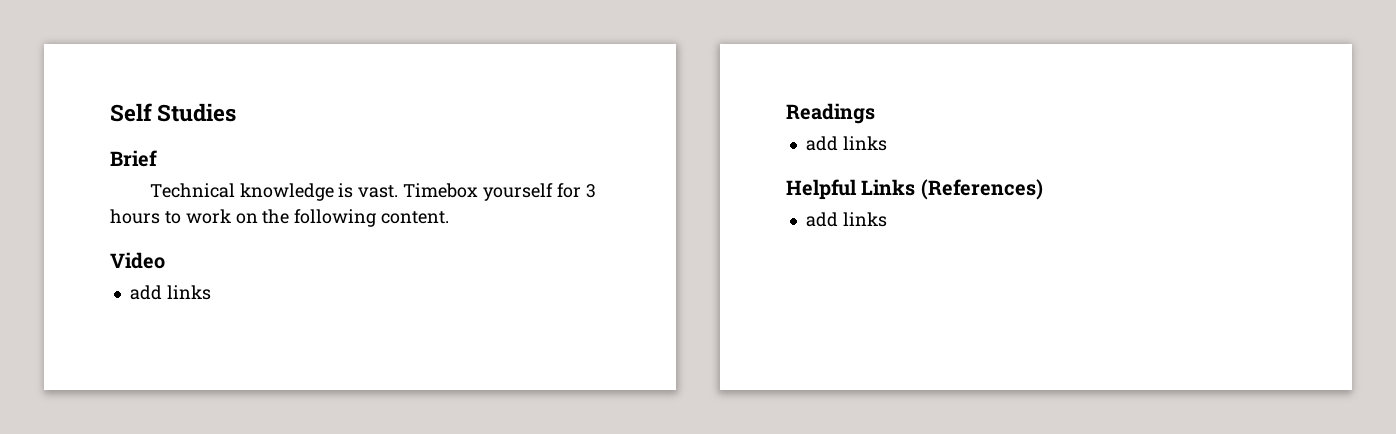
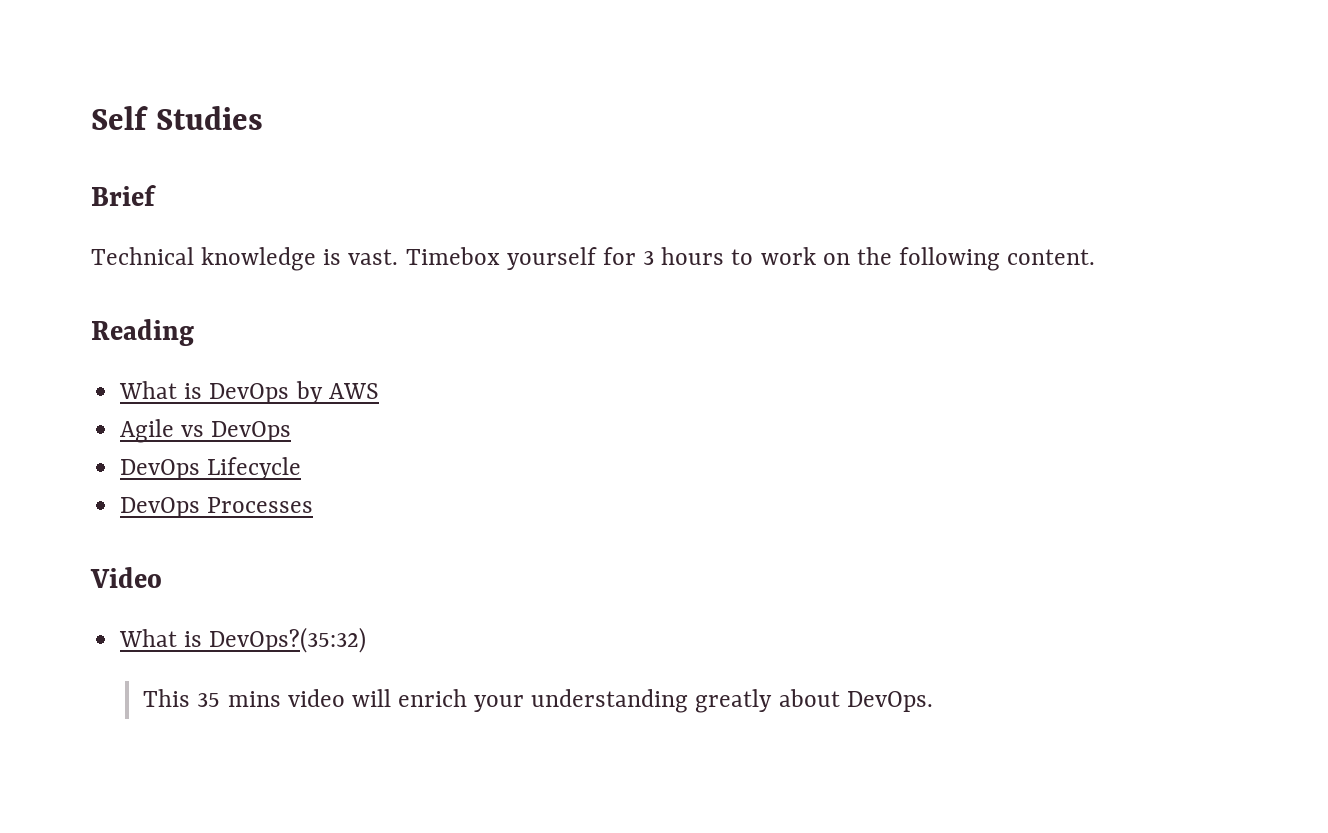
[110,252,165,269] [129,285,211,300] [786,103,875,124] [805,136,887,151] [786,179,1043,200] [805,212,887,227] Video // add links // Readings // add links // Helpful Links (References) // add links -> [91,319,194,346] [119,381,379,404] [120,419,292,443] [120,457,302,480] [120,497,314,518] [90,567,162,588] [119,627,367,653] [143,689,933,713] Reading // What is DevOps by AWS // Agile vs DevOps // DevOps Lifecycle // DevOps Processes // Video // What is DevOps?(35:32) // This 35 mins video will enrich your understanding greatly about DevOps.

